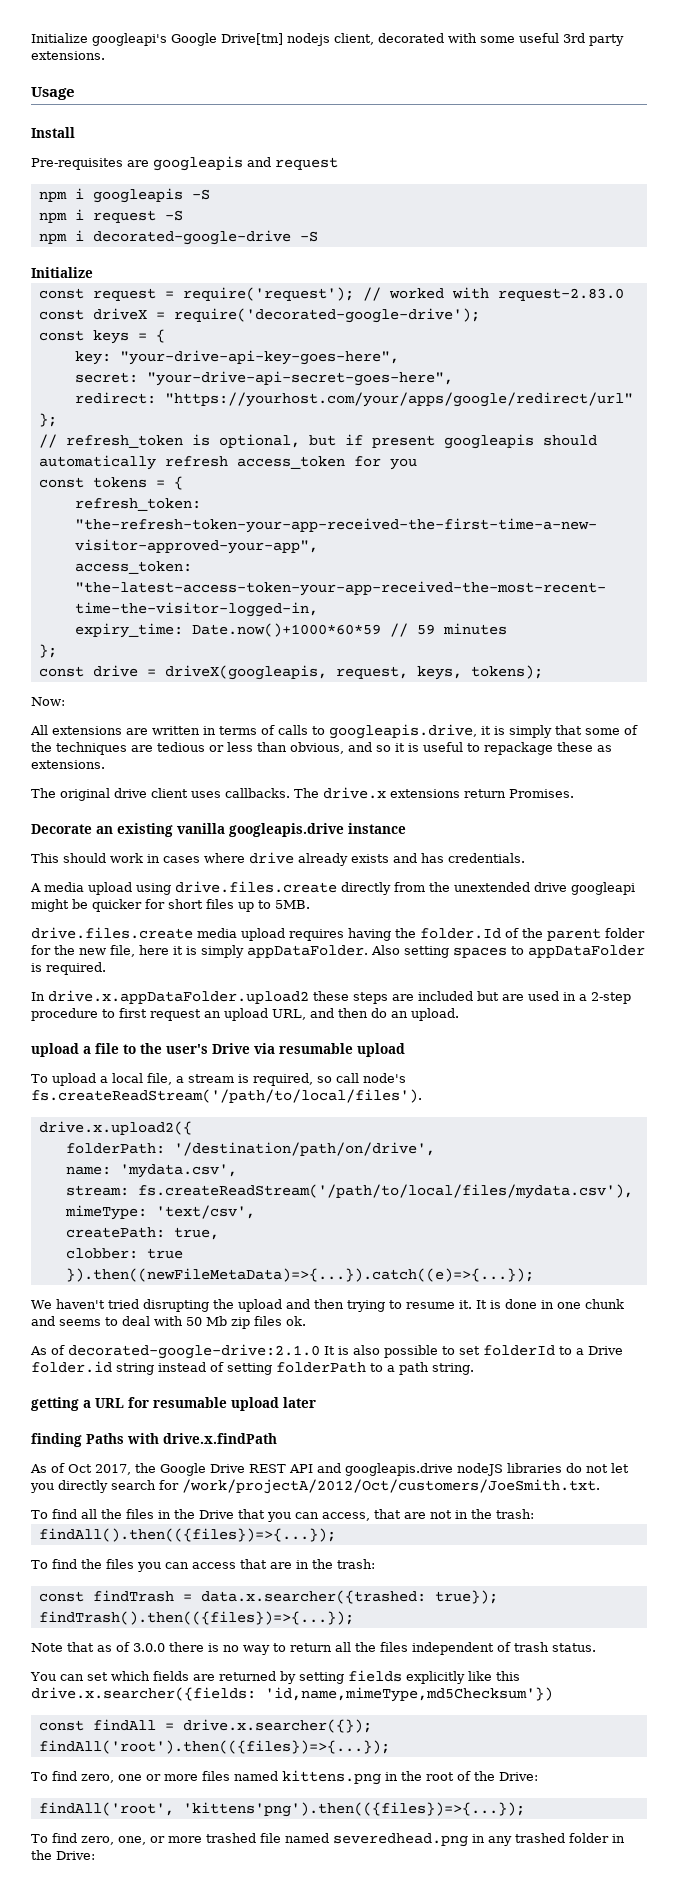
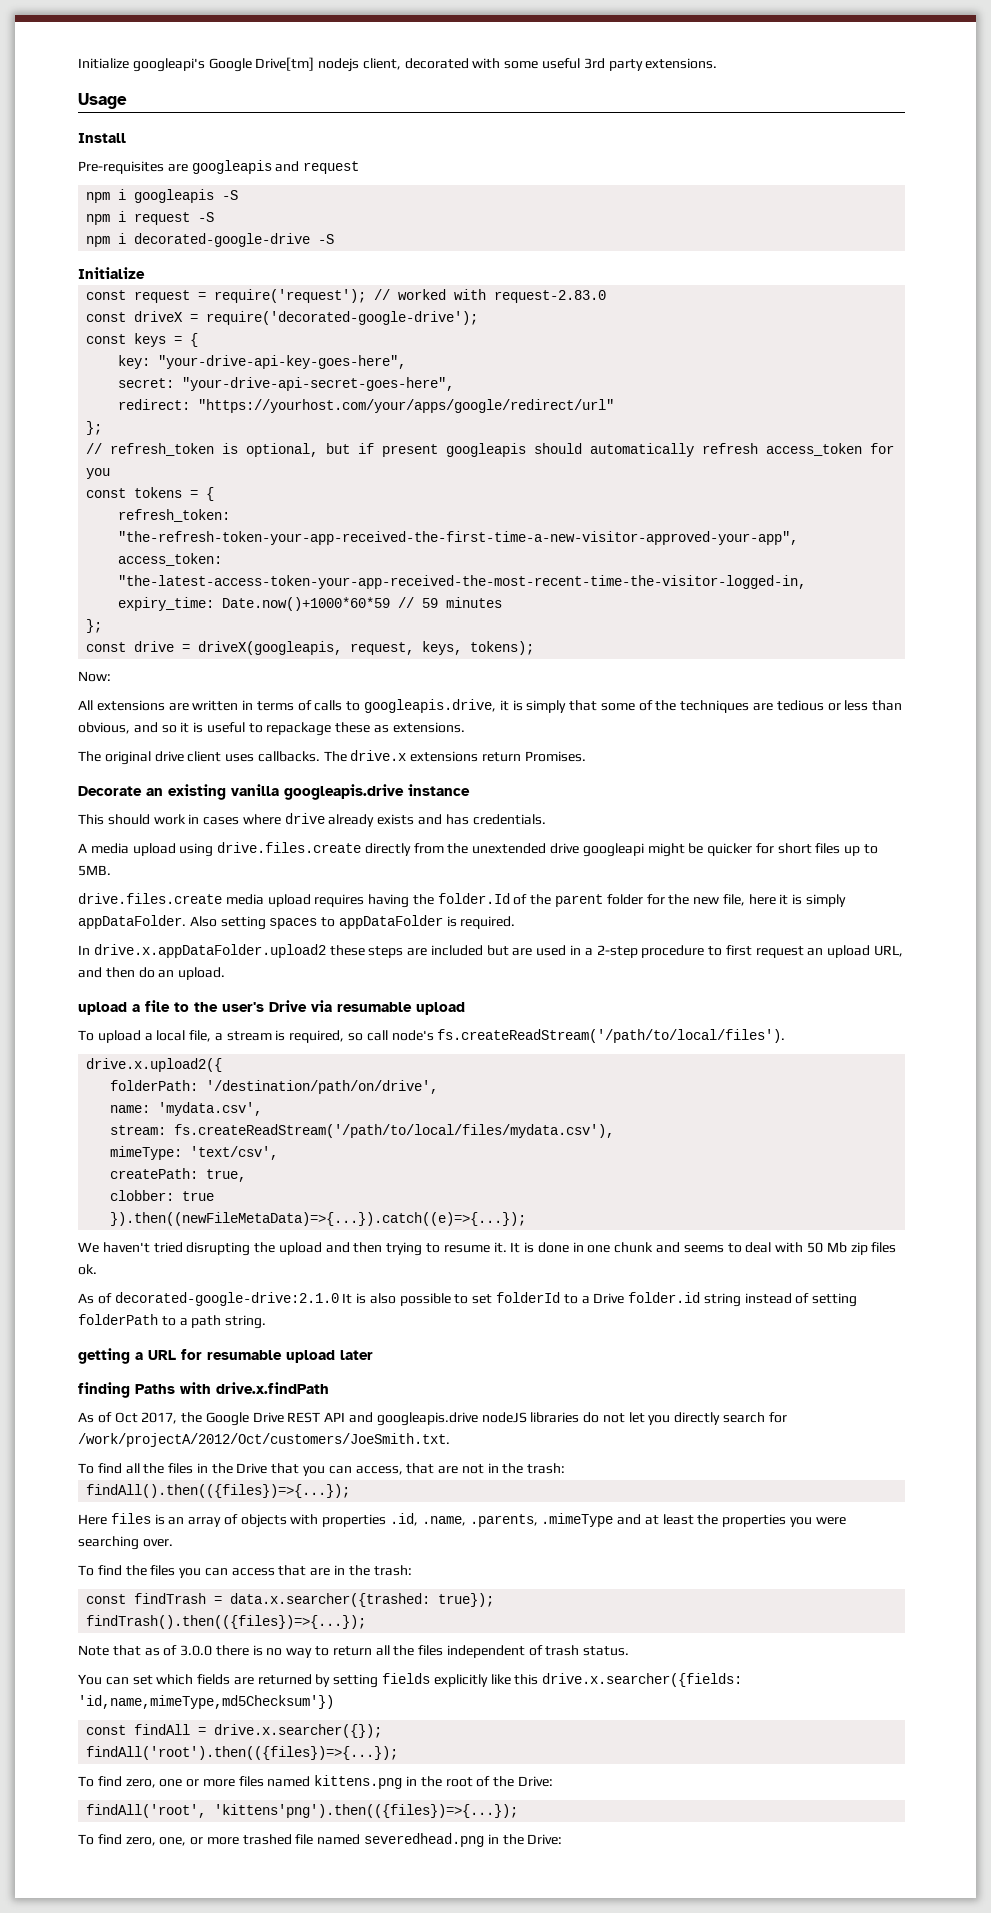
(336, 1535) none -> [78,1513,846,1528] [78,1536,173,1550] // Here files is an array of objects with properties .id, .name, .parents, .mimeType and at least the properties you were searching over.
[488,1833,625,1846] any trashed folder in -> (499, 1839) none

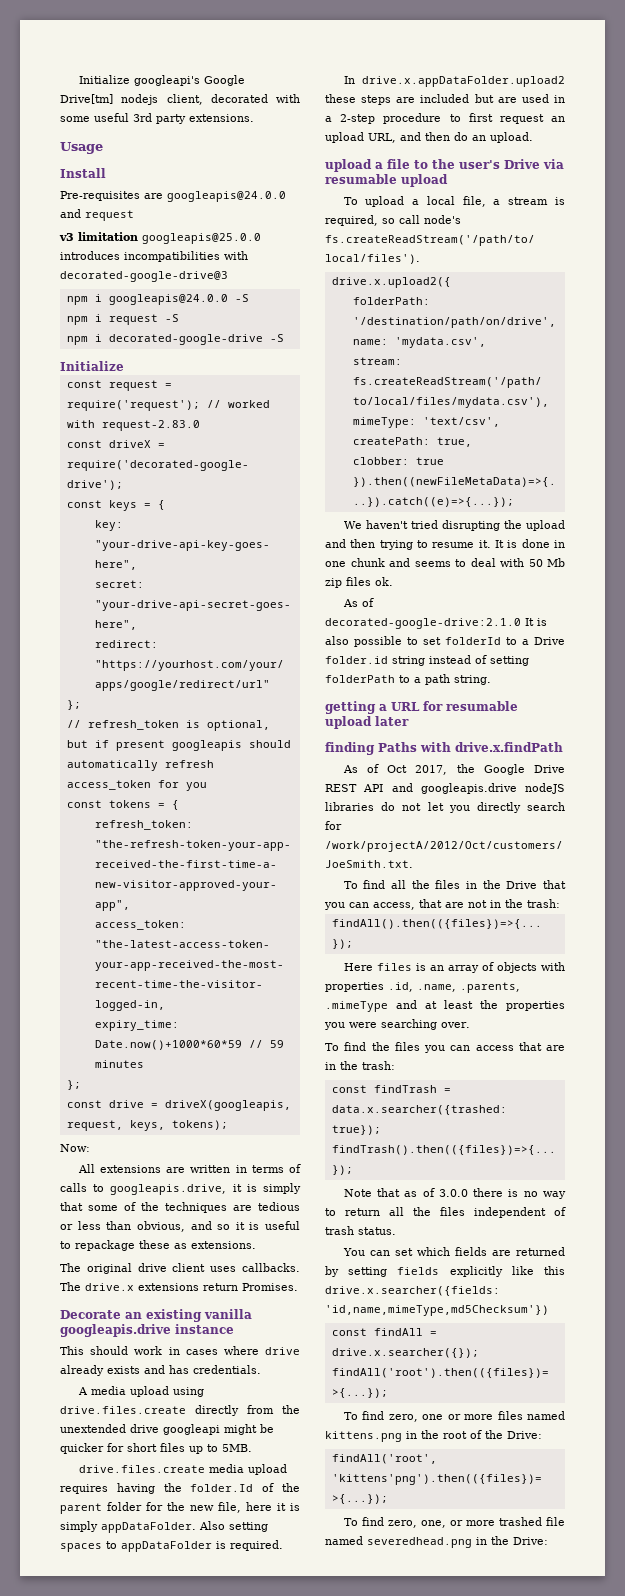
[191,160,272,174] googleapis -> [167,191,286,202] googleapis@24.0.0
[86,189,215,203] // npm i googleapis -> [59,232,261,244] [60,251,248,262] [60,271,228,282] [66,294,228,305] // v3 limitation googleapis@25.0.0 introduces incompatibilities with decorated-google-drive@3 // npm i googleapis@24.0.0

